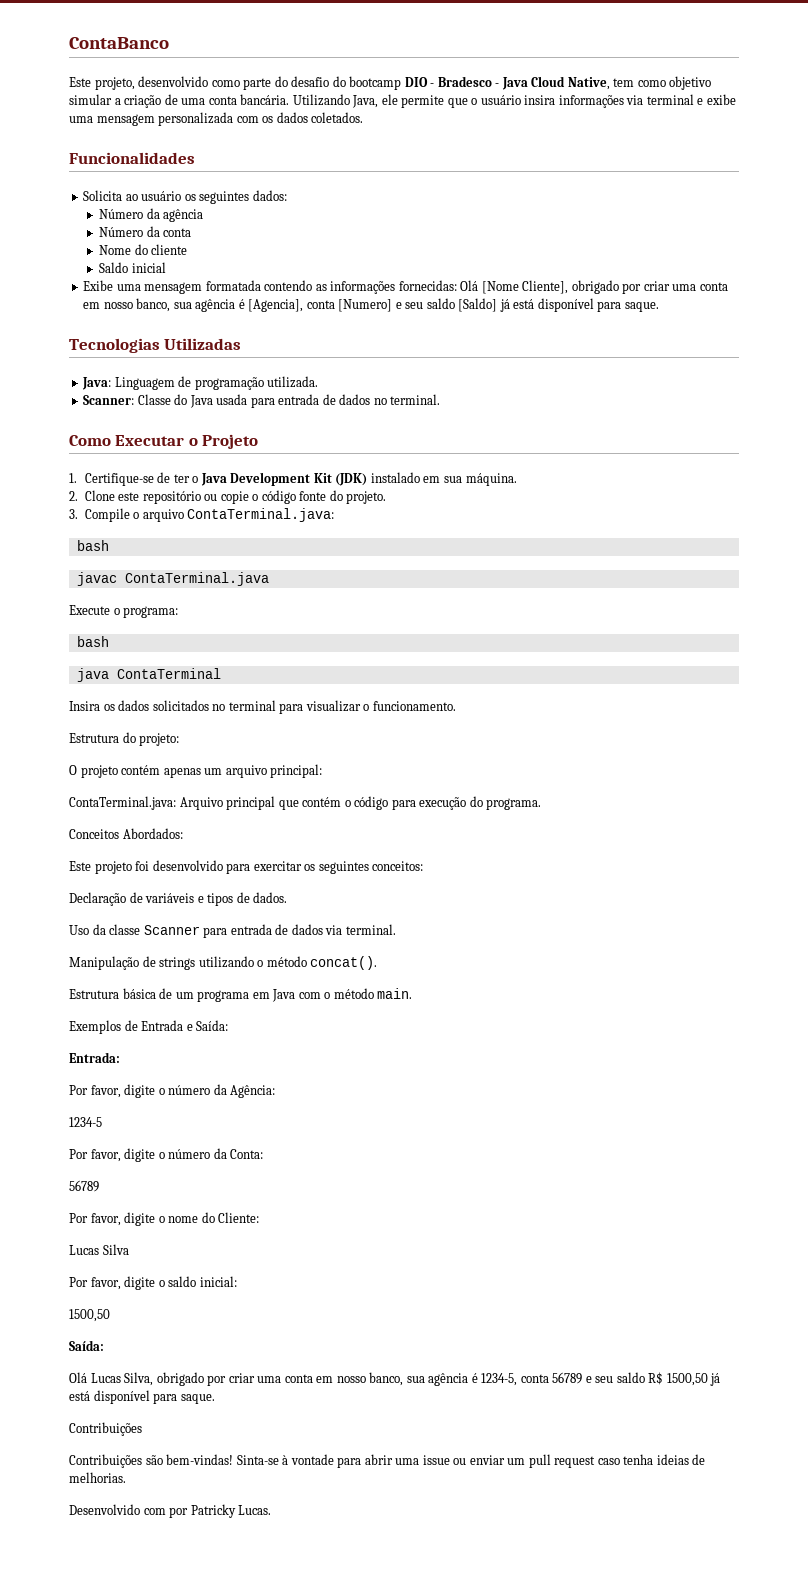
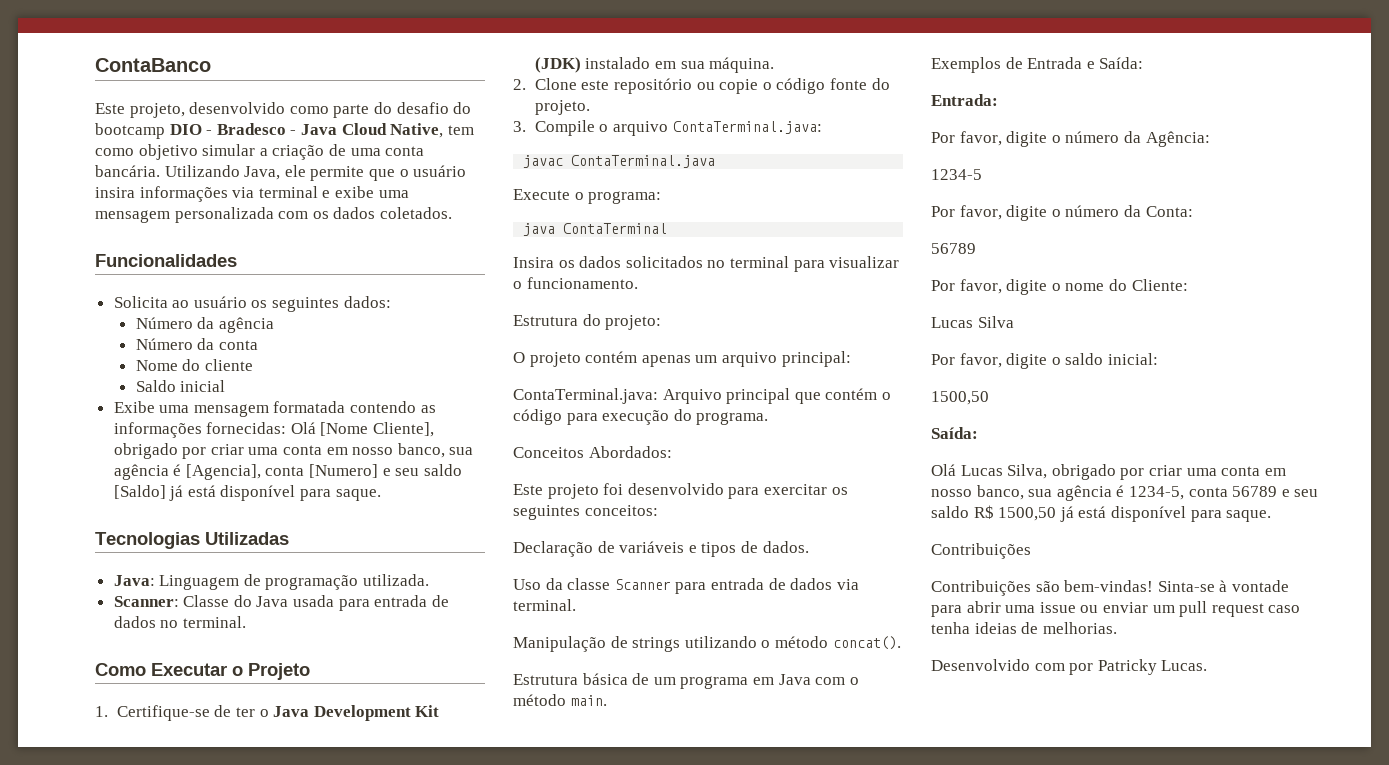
[76,540,109,551] // bash -> (822, 127) none
[76,636,109,647] // bash -> (662, 197) none

